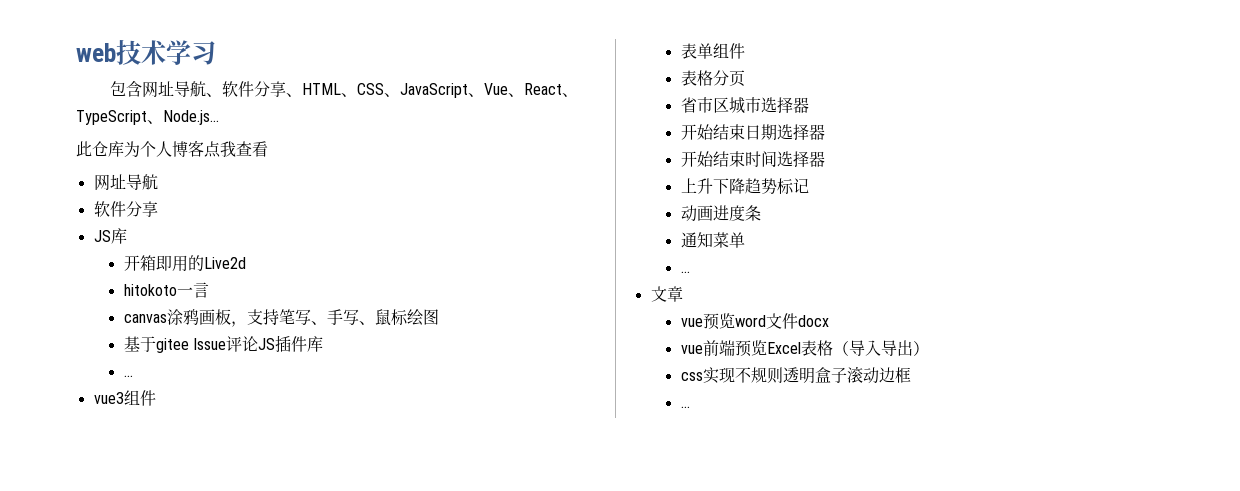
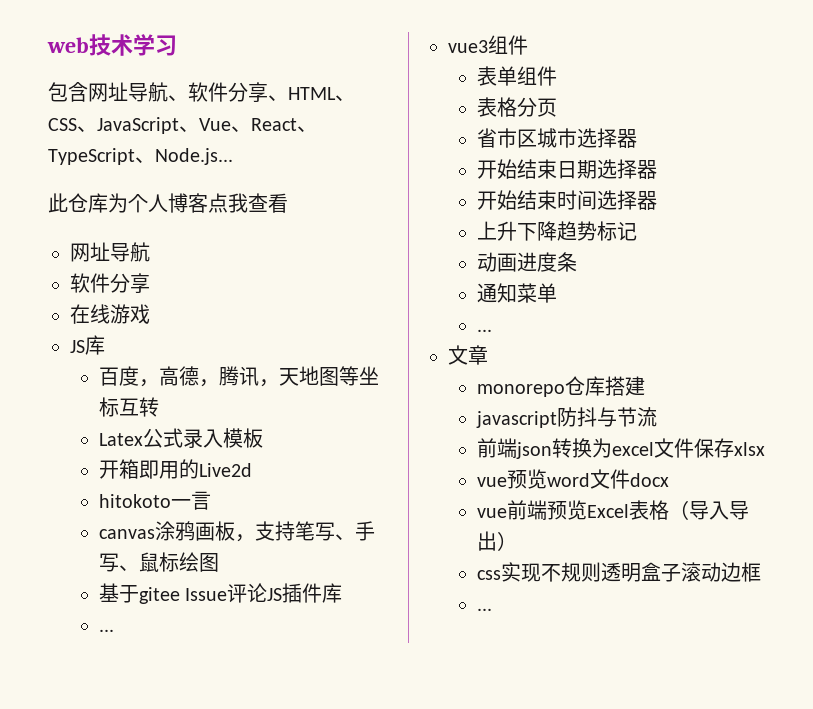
(158, 209) none -> [70,304,150,324] // 在线游戏
(127, 236) none -> [98,366,379,387] [98,397,159,417] [98,428,263,448] // 百度，高德，腾讯，天地图等坐标互转 // Latex公式录入模板
(683, 294) none -> [476,376,645,397] [475,407,657,428] [476,438,765,459] // monorepo仓库搭建 // javascript防抖与节流 // 前端json转换为excel文件保存xlsx

